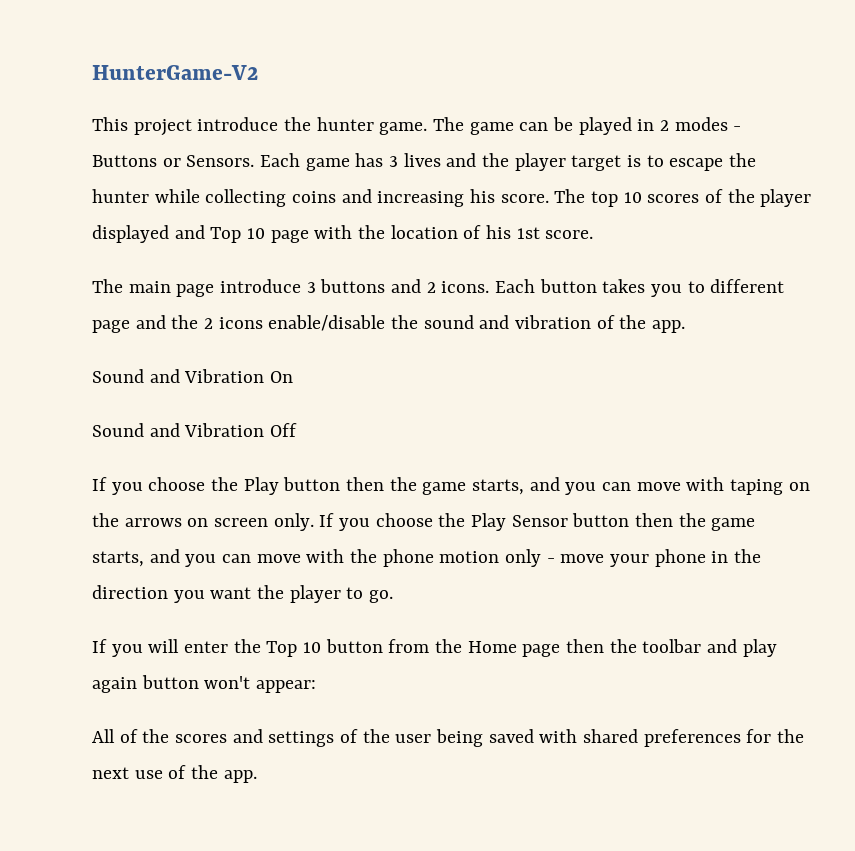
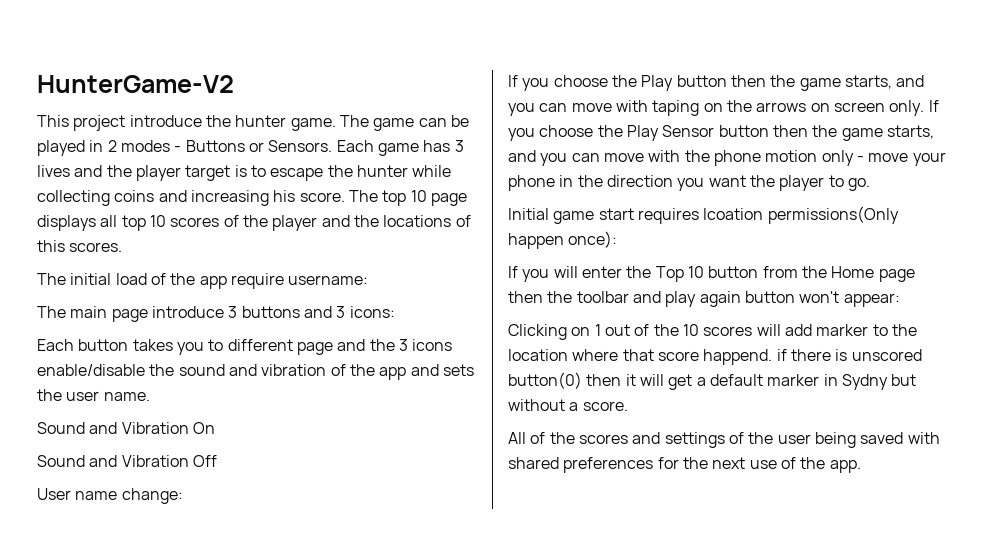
[647,189,812,207] [92,225,594,243] scores of the player displayed and Top 10 page with the location of his 1st score. -> [430,193,467,206] [37,215,471,231] [37,240,123,252] [37,273,369,289] page displays all top 10 scores of the player and the locations of this scores. // The initial load of the app require username:
[426,281,490,293] 2 icons. -> [336,306,395,318] 3 icons: //
[204,318,214,329] 2 -> [398,339,408,351] 3
[652,320,686,333] app. -> [379,364,474,380] [37,389,150,401] app and sets the user name.
(298, 430) none -> [37,488,183,504] // User name change:
(394, 596) none -> [508,206,899,224] [508,231,618,249] // Initial game start requires lcoation permissions(Only happen once):
(317, 686) none -> [508,324,917,340] [508,349,922,365] [508,372,917,390] [508,399,628,411] // Clicking on 1 out of the 10 scores will add marker to the location where that score happend. if there is unscored button(0) then it will get a default marker in Sydny but without a score.

